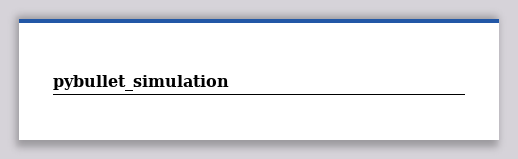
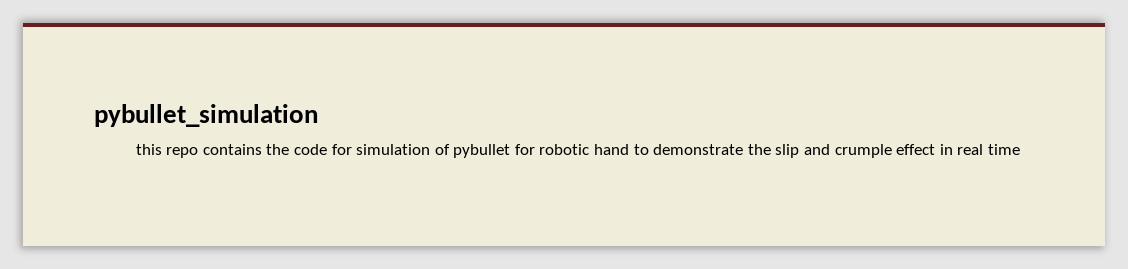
(229, 83) none -> [135,144,1020,158] // this repo contains the code for simulation of pybullet for robotic hand to demonstrate the slip and crumple effect in real time

